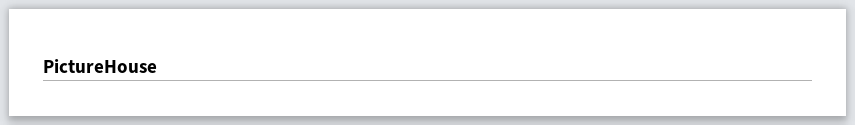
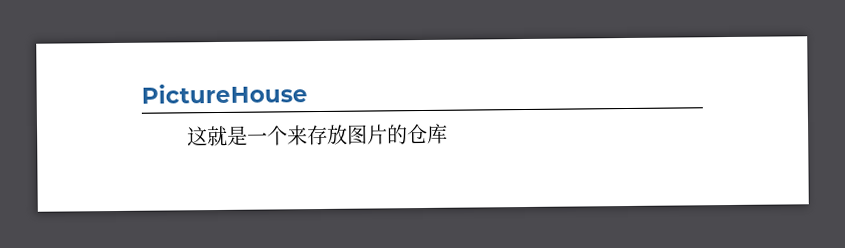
(157, 66) none -> [186,123,448,147] // 这就是一个来存放图片的仓库

